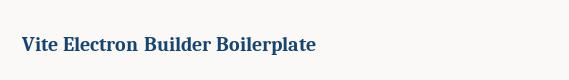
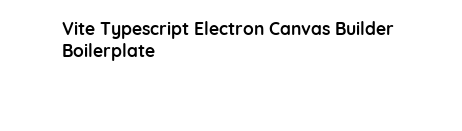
[63,36,139,51] Electron -> [100,21,330,39] Typescript Electron Canvas

